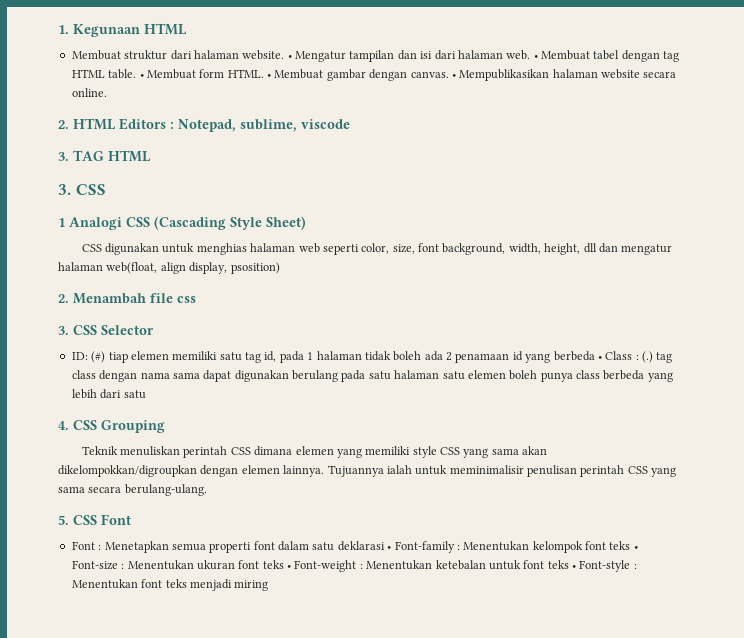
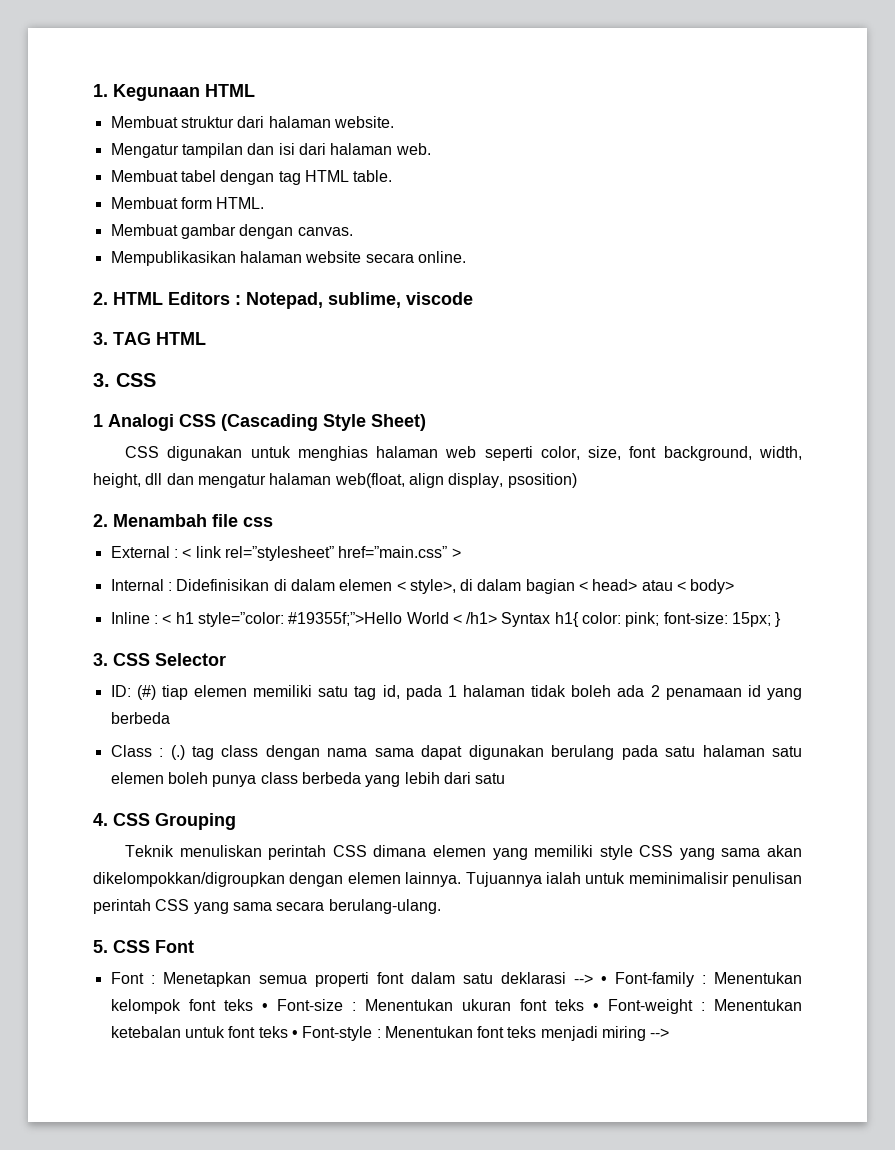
[287,55,292,59] • -> (394, 122) //
[533,55,538,59] • -> (431, 149) //
[139,74,144,78] • -> (393, 176) //
[267,74,271,78] • -> (265, 203) //
[451,74,456,78] • -> (353, 231) //
(196, 299) none -> [110,546,461,561] [110,579,735,594] [110,612,782,627] // External : < link rel=”stylesheet” href=”main.css” > // Internal : Didefinisikan di dalam elemen < style>, di dalam bagian < head> atau < body> // Inline : < h1 style=”color: #19355f;”>Hello World < /h1> Syntax h1{ color: pink; font-size: 15px; }
[597,356,602,360] • -> (170, 718) //
(385, 546) none -> [573,974,593,984] -->
(269, 585) none -> [650,1028,670,1038] -->

